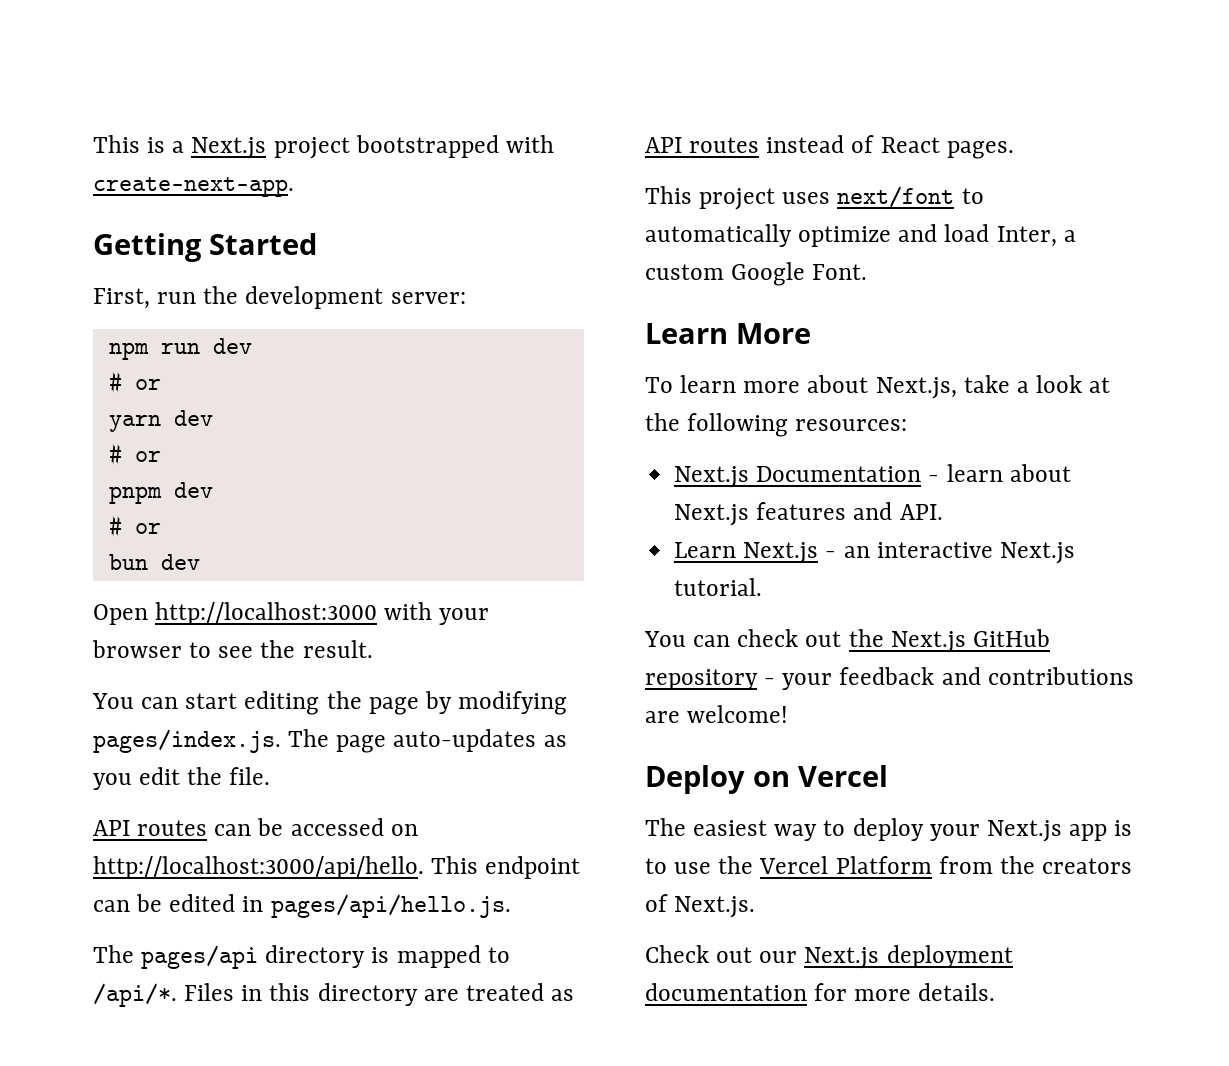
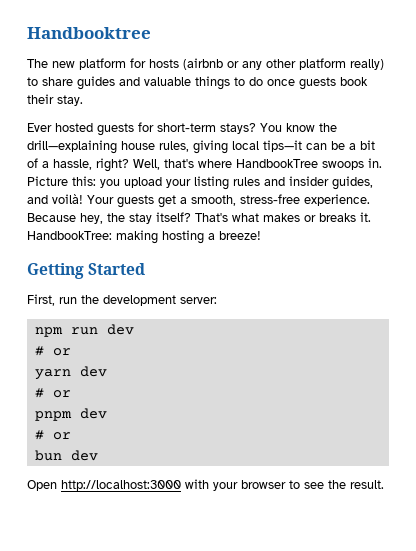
[93,135,554,159] [93,177,294,197] This is a Next.js project bootstrapped with create-next-app. -> [27,27,151,39] [27,58,384,70] [27,76,368,90] [27,94,83,106] [27,122,337,136] [27,140,375,154] [27,158,382,172] [27,176,373,190] [27,194,370,208] [27,212,371,224] [27,230,261,244] Handbooktree // The new platform for hosts (airbnb or any other platform really) to share guides and valuable things to do once guests book their stay. // Ever hosted guests for short-term stays? You know the drill—explaining house rules, giving local tips—it can be a bit of a hassle, right? Well, that's where HandbookTree swoops in. Picture this: you upload your listing rules and insider guides, and voilà! Your guests get a smooth, stress-free experience. Because hey, the stay itself? That's what makes or breaks it. HandbookTree: making hosting a breeze!
[92,691,568,715] [93,729,567,753] [93,767,271,790] [93,818,418,836] [93,856,581,879] [93,894,511,918] [93,945,510,969] [93,983,575,1007] [645,135,1014,159] [645,186,984,210] [645,224,1076,247] [645,262,868,286] [645,323,811,344] [645,375,1111,399] [645,413,908,437] [674,464,1071,488] [674,502,943,526] [674,542,1075,564] [674,578,763,596] [644,629,1050,653] [645,667,1134,690] [645,705,789,723] [645,765,888,794] [645,818,1133,842] [645,856,1133,874] [645,894,756,918] [645,945,1013,969] [645,983,996,1001] // You can start editing the page by modifying pages/index.js. The page auto-updates as you edit the file. // API routes can be accessed on http://localhost:3000/api/hello. This endpoint can be edited in pages/api/hello.js. // The pages/api directory is mapped to /api/*. Files in this directory are treated as API routes instead of React pages. // This project uses next/font to automatically optimize and load Inter, a custom Google Font. // Learn More // To learn more about Next.js, take a look at the following resources: // Next.js Documentation - learn about Next.js features and API. // Learn Next.js - an interactive Next.js tutorial. // You can check out the Next.js GitHub repository - your feedback and contributions are welcome! // Deploy on Vercel // The easiest way to deploy your Next.js app is to use the Vercel Platform from the creators of Next.js. // Check out our Next.js deployment documentation for more details. -> (384, 484) none

